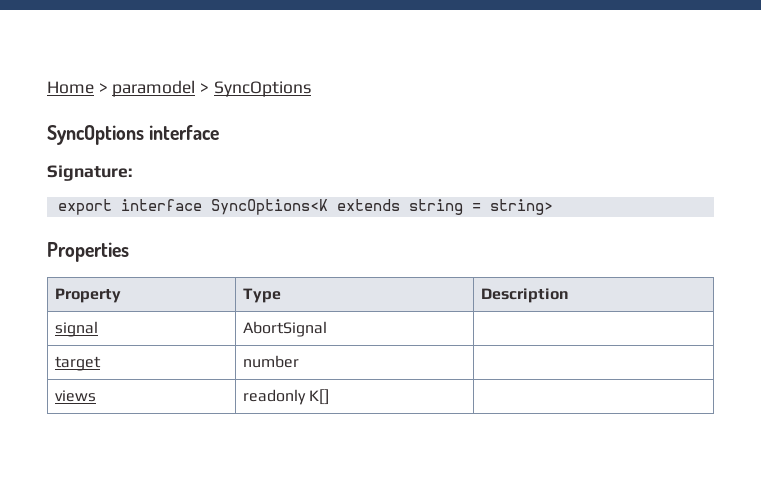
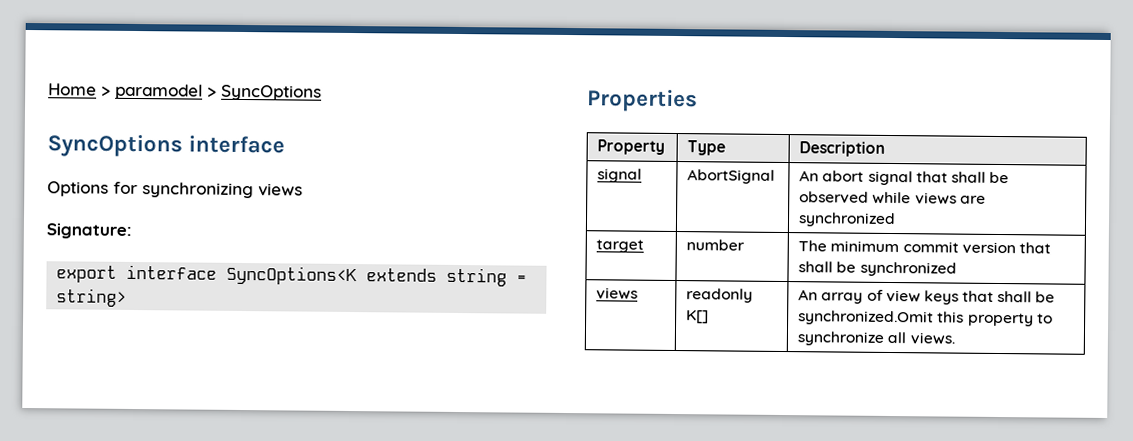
(220, 132) none -> [47,181,303,199] // Options for synchronizing views
[54,356,101,371] [242,355,299,368] [54,390,96,402] [242,389,330,405] // target | number | // views | readonly K[] | -> [799,170,1010,186] [799,191,986,205] [798,212,897,228] [596,239,645,253] [686,239,746,251] [798,240,1051,255] [798,261,957,277] [596,287,639,300] [686,288,754,303] [686,310,710,324] [798,289,1056,305] [798,310,1053,327] [797,331,955,346] An abort signal that shall be observed while views are synchronized // target | number | The minimum commit version that shall be synchronized // views | readonly K[] | An array of view keys that shall be synchronized.Omit this property to synchronize all views.

